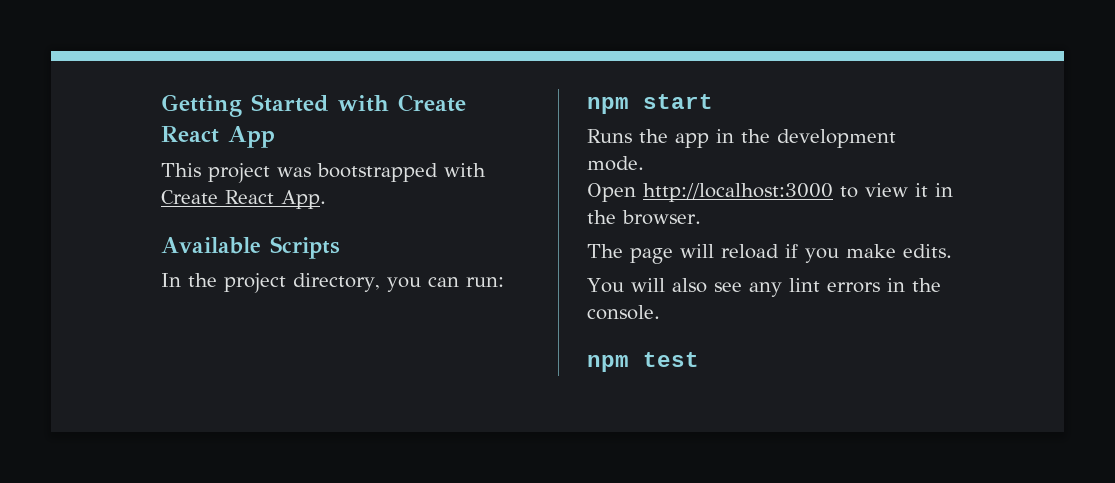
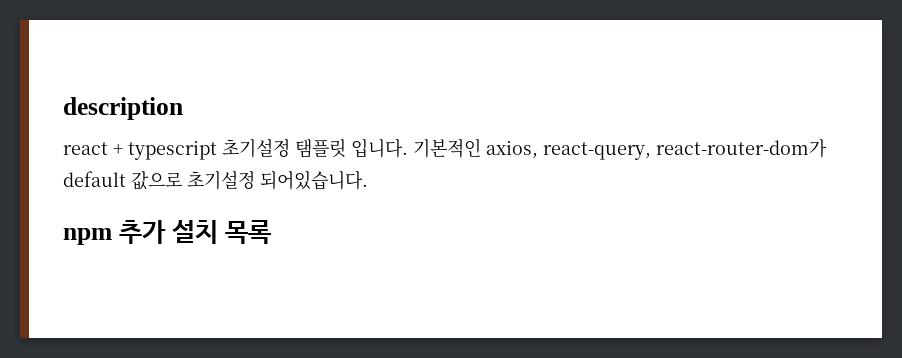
[161,94,466,117] [161,126,275,148] [161,163,486,183] [161,190,326,209] [161,236,340,259] [161,273,504,293] [587,94,713,114] [587,129,896,148] [587,156,644,171] [587,183,953,202] [587,210,701,225] [587,244,952,264] [587,278,941,297] [587,305,660,320] [587,352,699,372] Getting Started with Create React App // This project was bootstrapped with Create React App. // Available Scripts // In the project directory, you can run: // npm start // Runs the app in the development mode. // Open http://localhost:3000 to view it in the browser. // The page will reload if you make edits. // You will also see any lint errors in the console. // npm test -> [63,97,183,120] [63,138,827,160] [63,170,368,190] [63,220,271,245] description // react + typescript 초기설정 탬플릿 입니다. 기본적인 axios, react-query, react-router-dom가 default 값으로 초기설정 되어있습니다. // npm 추가 설치 목록

